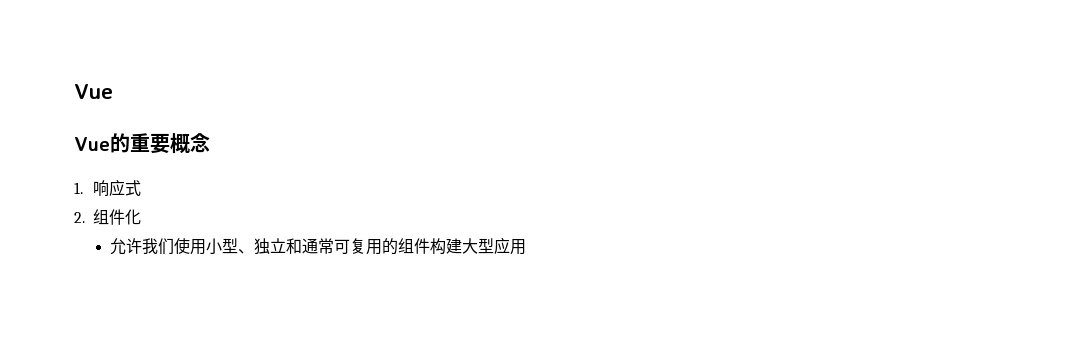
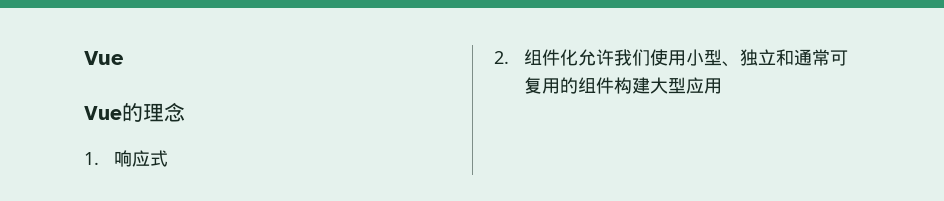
[130,133,190,154] 重要概 -> [143,103,164,122] 理
(141, 217) // -> (578, 57) none

